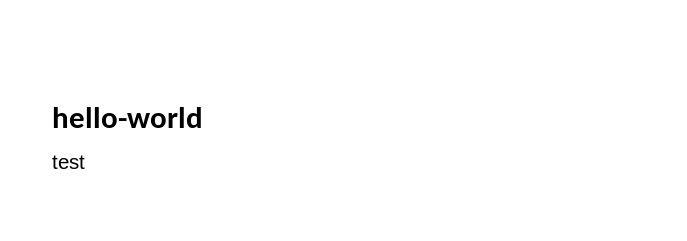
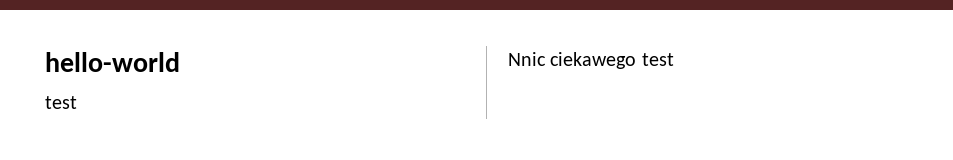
(85, 162) none -> [508,52,674,69] // Nnic ciekawego test

